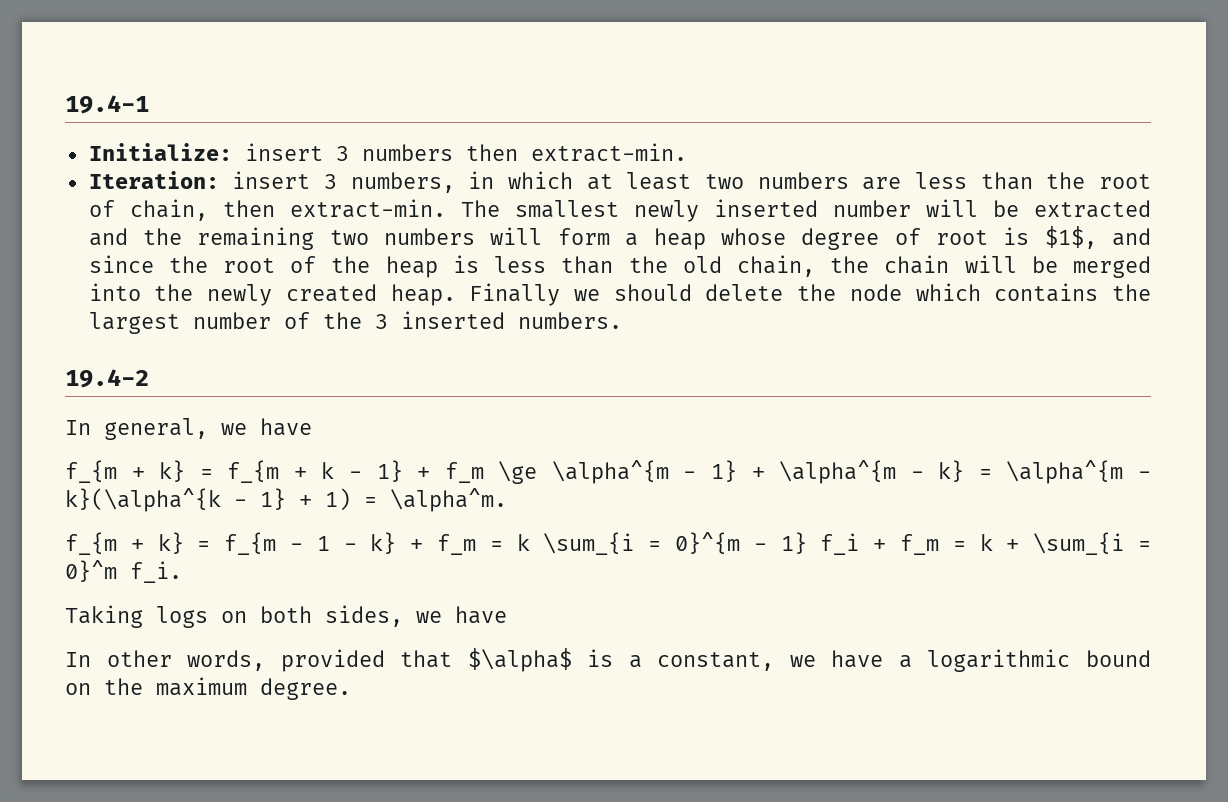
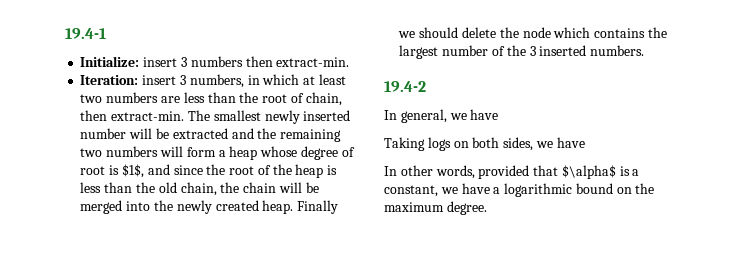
[65,460,1151,484] [65,488,507,512] [65,532,1151,555] [65,560,182,583] // f_{m + k} = f_{m + k - 1} + f_m \ge \alpha^{m - 1} + \alpha^{m - k} = \alpha^{m - k}(\alpha^{k - 1} + 1) = \alpha^m. // f_{m + k} = f_{m - 1 - k} + f_m = k \sum_{i = 0}^{m - 1} f_i + f_m = k + \sum_{i = 0}^m f_i. -> (499, 114) none

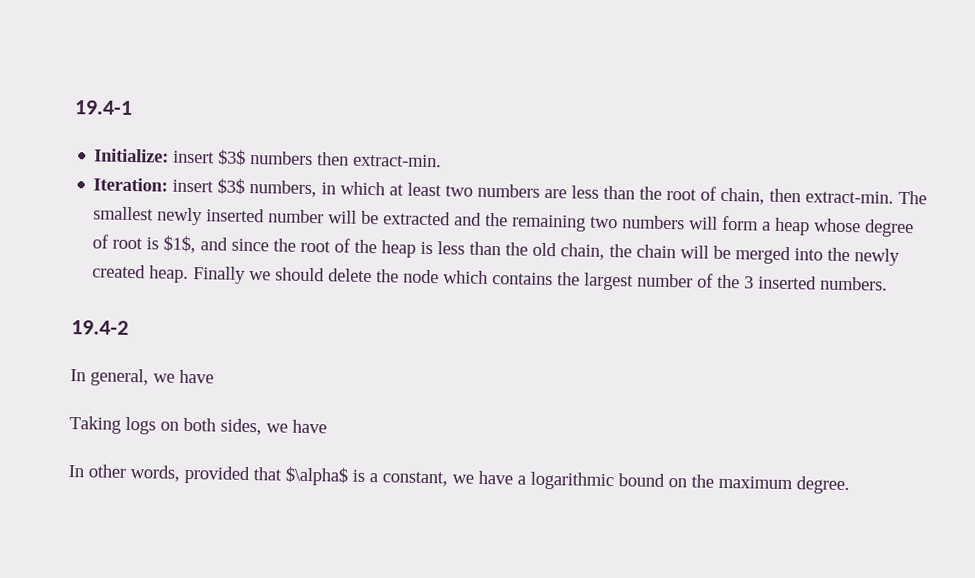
[180,57,187,67] 3 -> [218,149,247,166] $3$
[179,75,186,85] 3 -> [217,178,246,195] $3$

